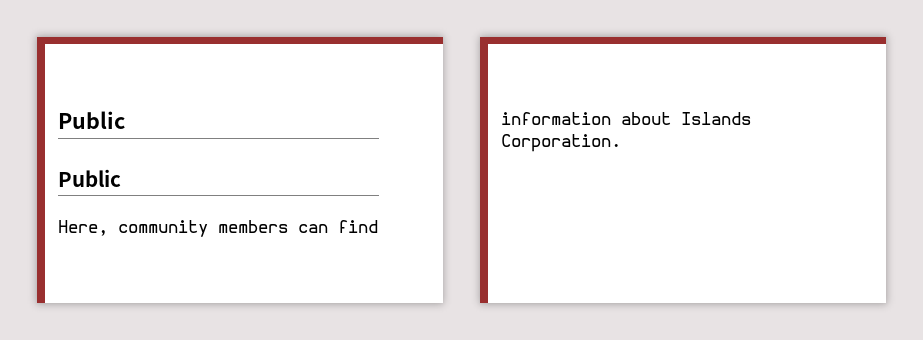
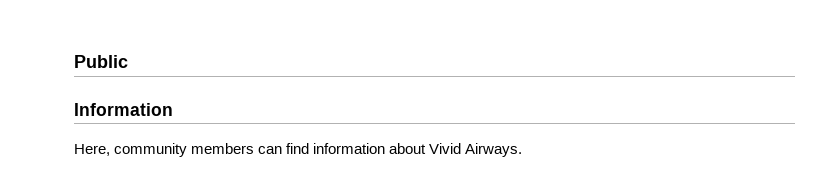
[58,111,125,129] [58,169,121,187] Public // Public -> [74,55,128,68] [74,103,173,116] Public // Information
[681,112,751,125] [501,134,621,152] Islands Corporation. -> [429,143,523,157] Vivid Airways.

